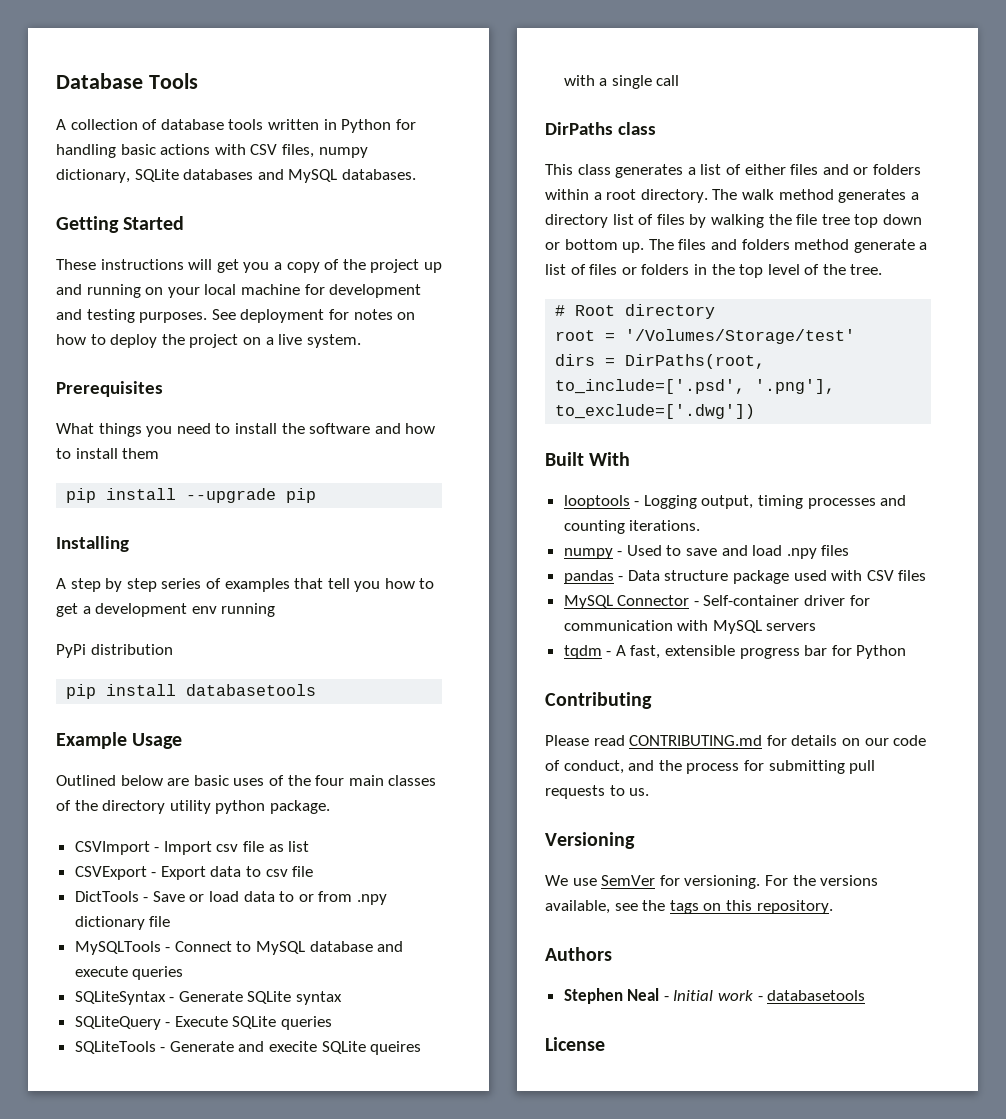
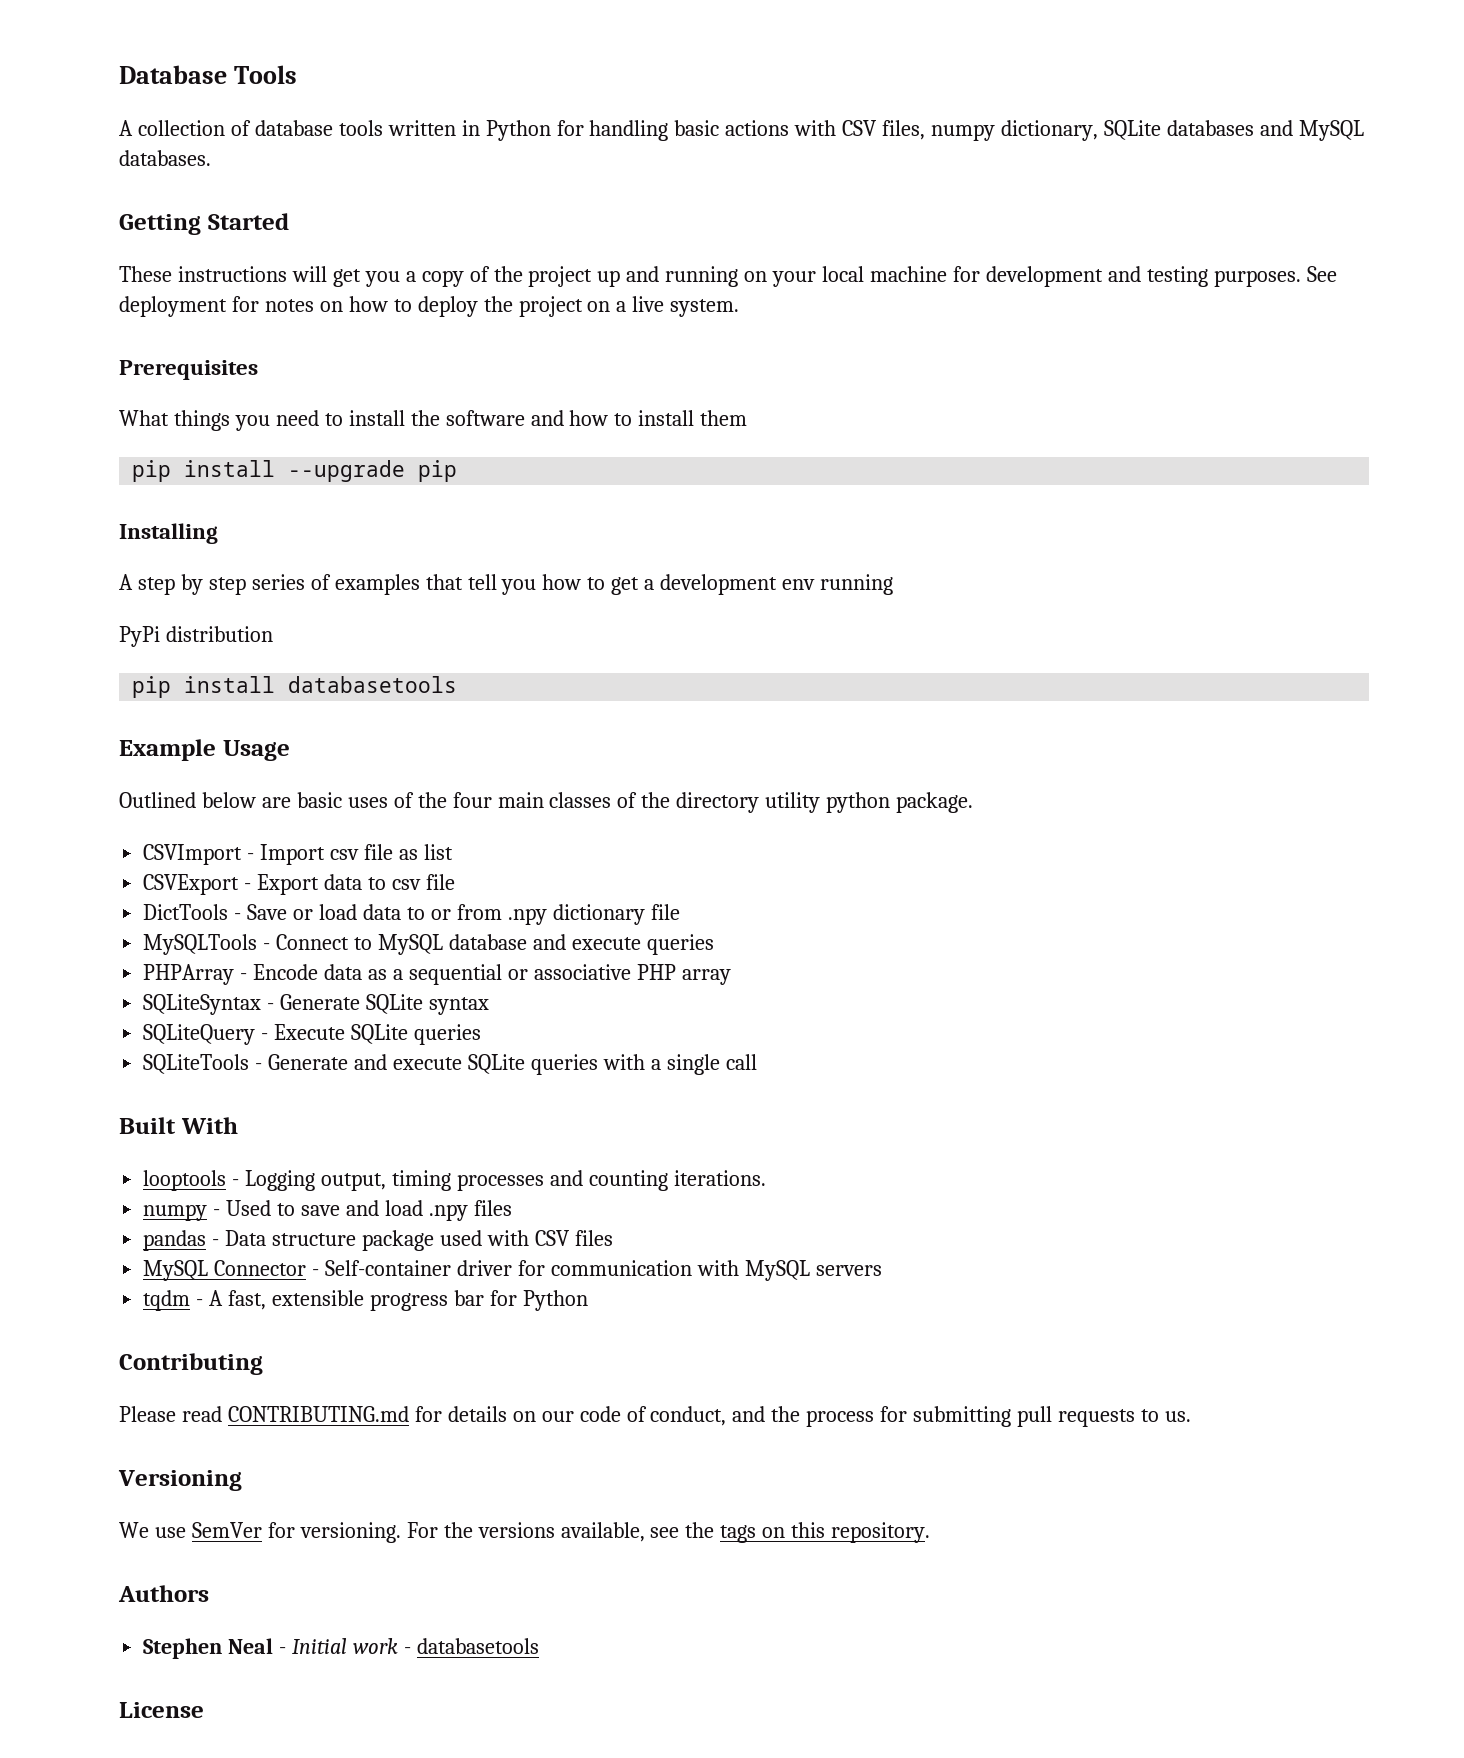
(184, 973) none -> [143,964,731,985] // PHPArray - Encode data as a sequential or associative PHP array
[269,1041,422,1055] execite SQLite queires -> [392,1054,598,1075] execute SQLite queries
[545,122,656,135] [545,164,921,178] [545,189,919,203] [545,214,922,228] [545,239,928,253] [545,264,883,278] [555,304,716,319] [555,329,856,344] [555,354,766,369] [555,379,836,394] [555,404,756,419] // DirPaths class // This class generates a list of either files and or folders within a root directory. The walk method generates a directory list of files by walking the file tree top down or bottom up. The files and folders method generate a list of files or folders in the top level of the tree. // # Root directory // root = '/Volumes/Storage/test' // dirs = DirPaths(root, to_include=['.psd', '.png'], to_exclude=['.dwg']) -> (757, 1062) none

